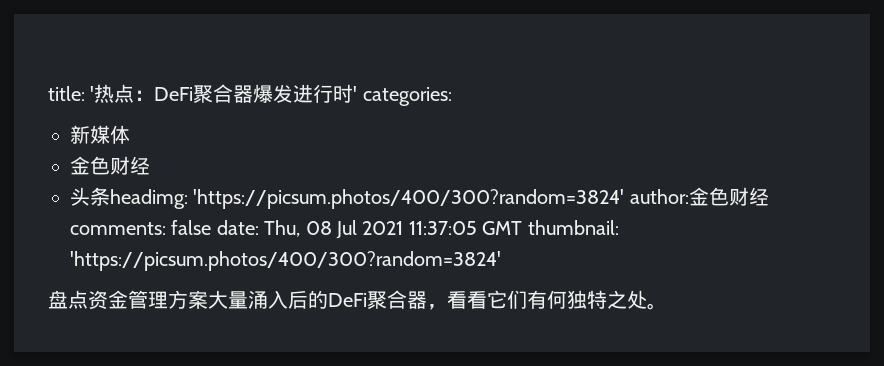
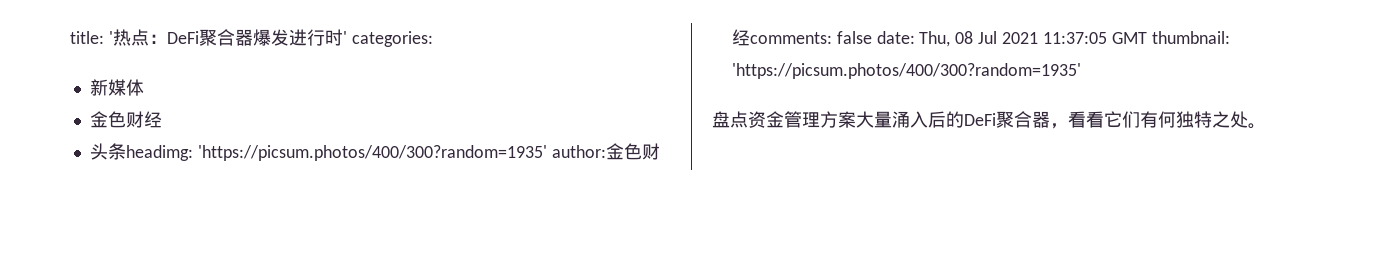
[193,189,625,209] 'https://picsum.photos/400/300?random=3824' -> [197,145,547,161] 'https://picsum.photos/400/300?random=1935'
[70,251,501,271] 'https://picsum.photos/400/300?random=3824' -> [731,63,1081,79] 'https://picsum.photos/400/300?random=1935'

